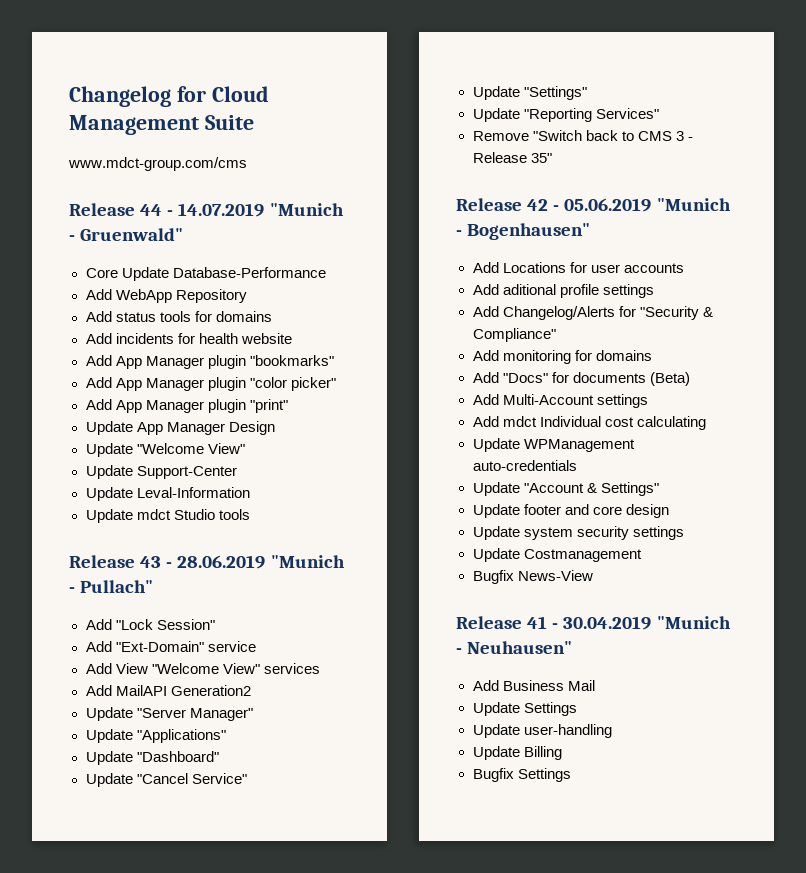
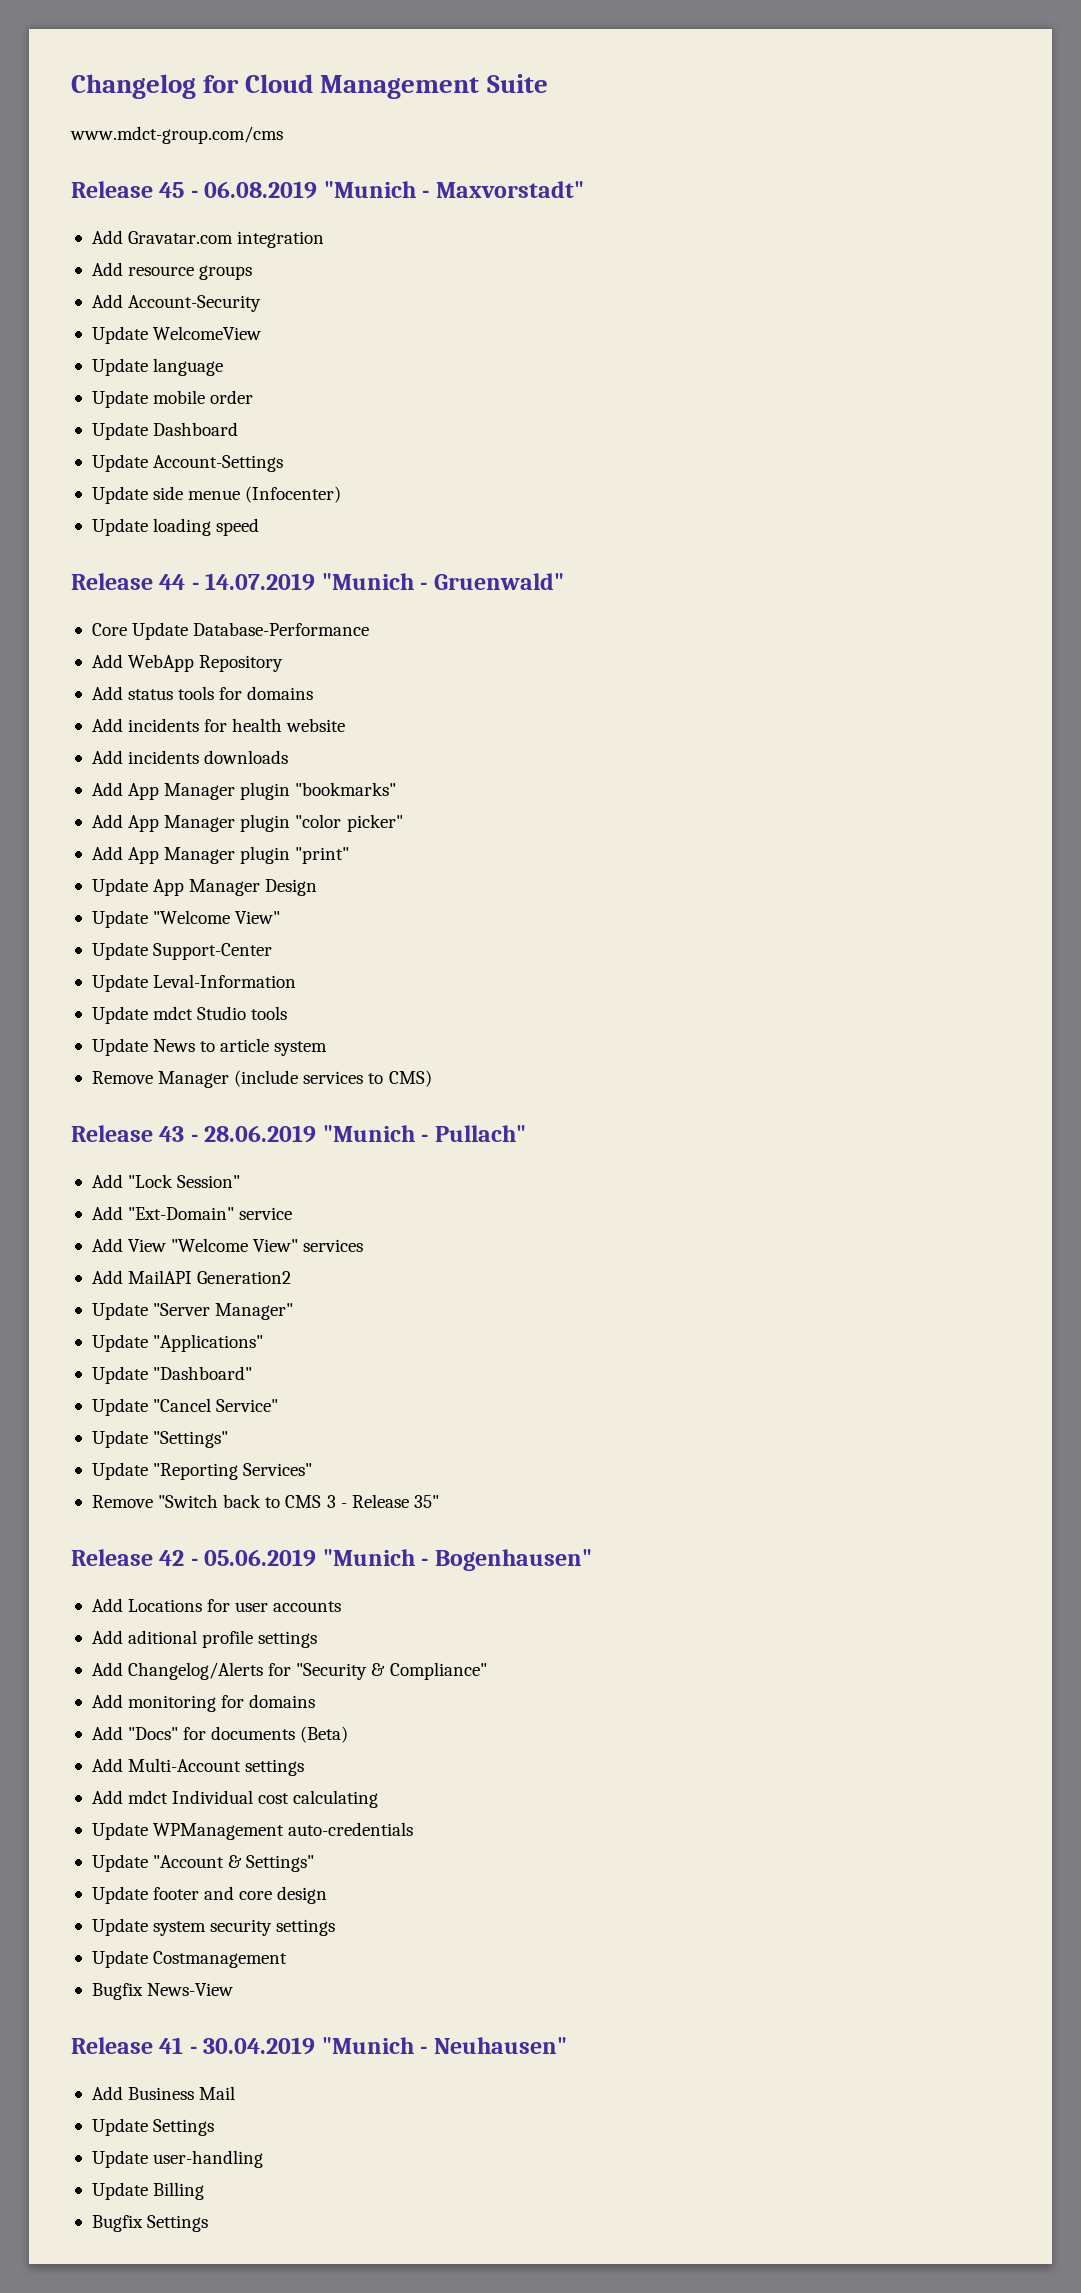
(247, 164) none -> [71,181,584,199] [91,230,325,248] [91,262,253,280] [91,294,262,312] [91,326,262,344] [91,358,224,376] [91,390,254,408] [91,422,239,440] [91,454,284,472] [91,486,342,504] [91,518,260,536] // Release 45 - 06.08.2019 "Munich - Maxvorstadt" // Add Gravatar.com integration // Add resource groups // Add Account-Security // Update WelcomeView // Update language // Update mobile order // Update Dashboard // Update Account-Settings // Update side menue (Infocenter) // Update loading speed
(292, 338) none -> [91,750,289,764] // Add incidents downloads
(250, 514) none -> [91,1038,328,1056] [91,1070,432,1088] // Update News to article system // Remove Manager (include services to CMS)

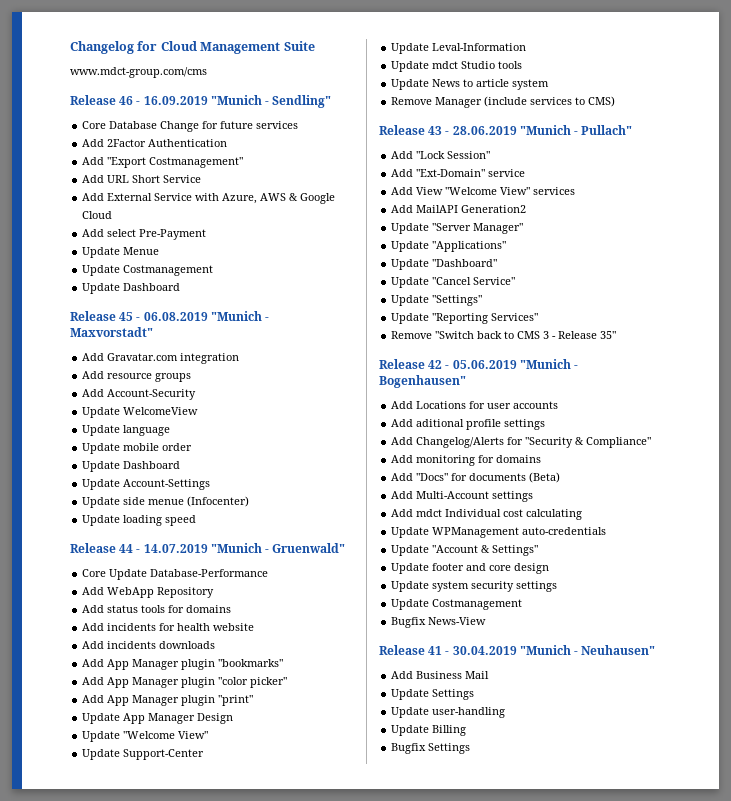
(283, 135) none -> [70,95,332,108] [82,121,299,132] [82,139,228,147] [82,157,244,168] [82,175,202,183] [82,193,336,204] [82,211,113,219] [82,229,207,240] [82,247,160,258] [82,265,214,276] [82,283,181,294] // Release 46 - 16.09.2019 "Munich - Sendling" // Core Database Change for future services // Add 2Factor Authentication // Add "Export Costmanagement" // Add URL Short Service // Add External Service with Azure, AWS & Google Cloud // Add select Pre-Payment // Update Menue // Update Costmanagement // Update Dashboard

